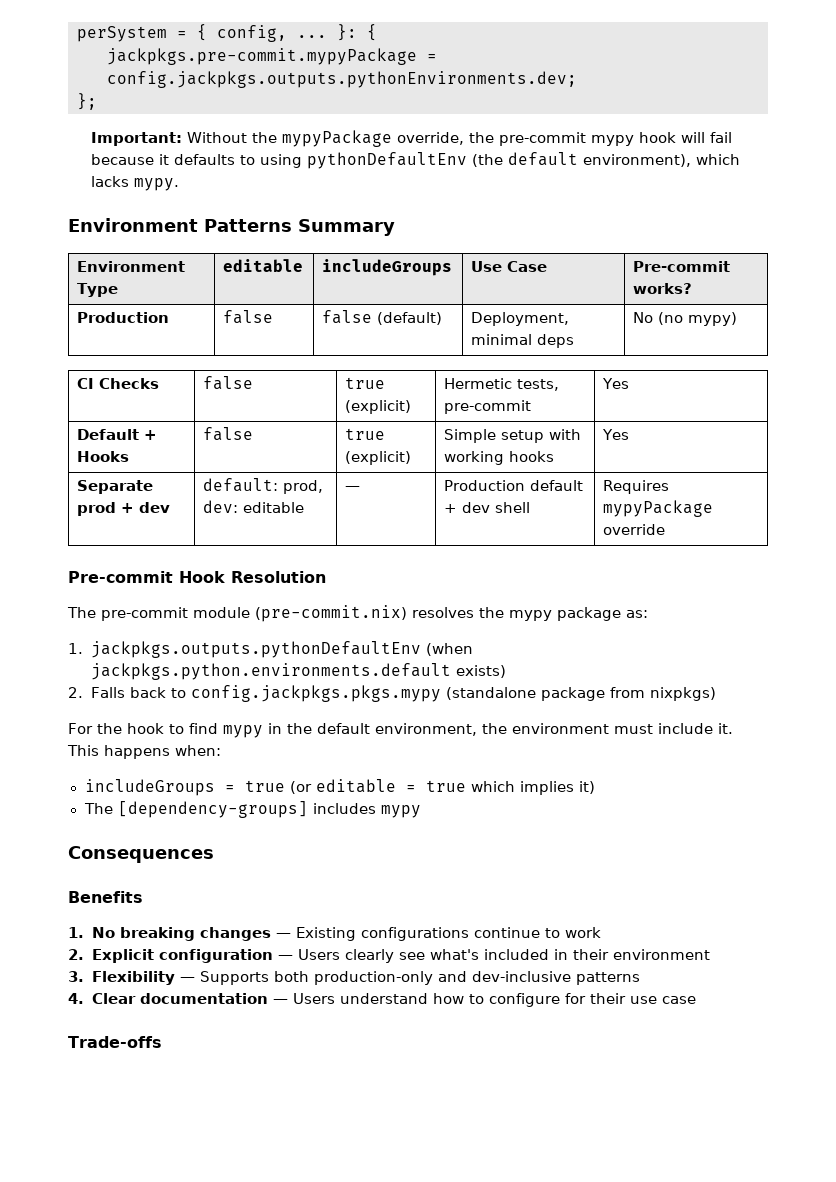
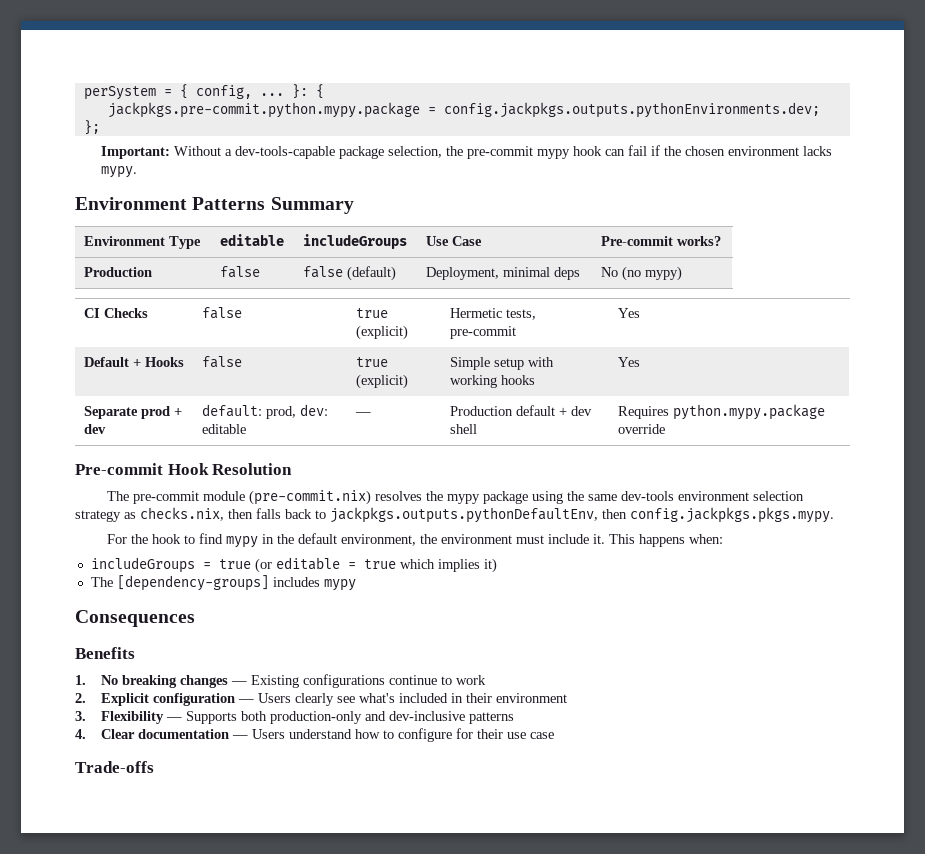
[107,48,417,65] jackpkgs.pre-commit.mypyPackage -> [107,102,420,118] jackpkgs.pre-commit.python.mypy.package
[252,130,733,147] [91,152,741,169] the mypyPackage override, the pre-commit mypy hook will fail because it defaults to using pythonDefaultEnv (the default environment), which -> [224,145,799,159] a dev-tools-capable package selection, the pre-commit mypy hook can fail if the chosen environment
[602,500,713,517] mypyPackage -> [673,404,826,420] python.mypy.package
[626,610,648,618] [68,641,474,658] [91,663,507,680] [68,685,717,702] as: // 1. jackpkgs.outputs.pythonDefaultEnv (when jackpkgs.python.environments.default exists) // 2. Falls back to config.jackpkgs.pkgs.mypy (standalone package from nixpkgs) -> [532,491,805,504] [75,507,834,523] using the same dev-tools environment selection strategy as checks.nix, then falls back to jackpkgs.outputs.pythonDefaultEnv, then config.jackpkgs.pkgs.mypy.

